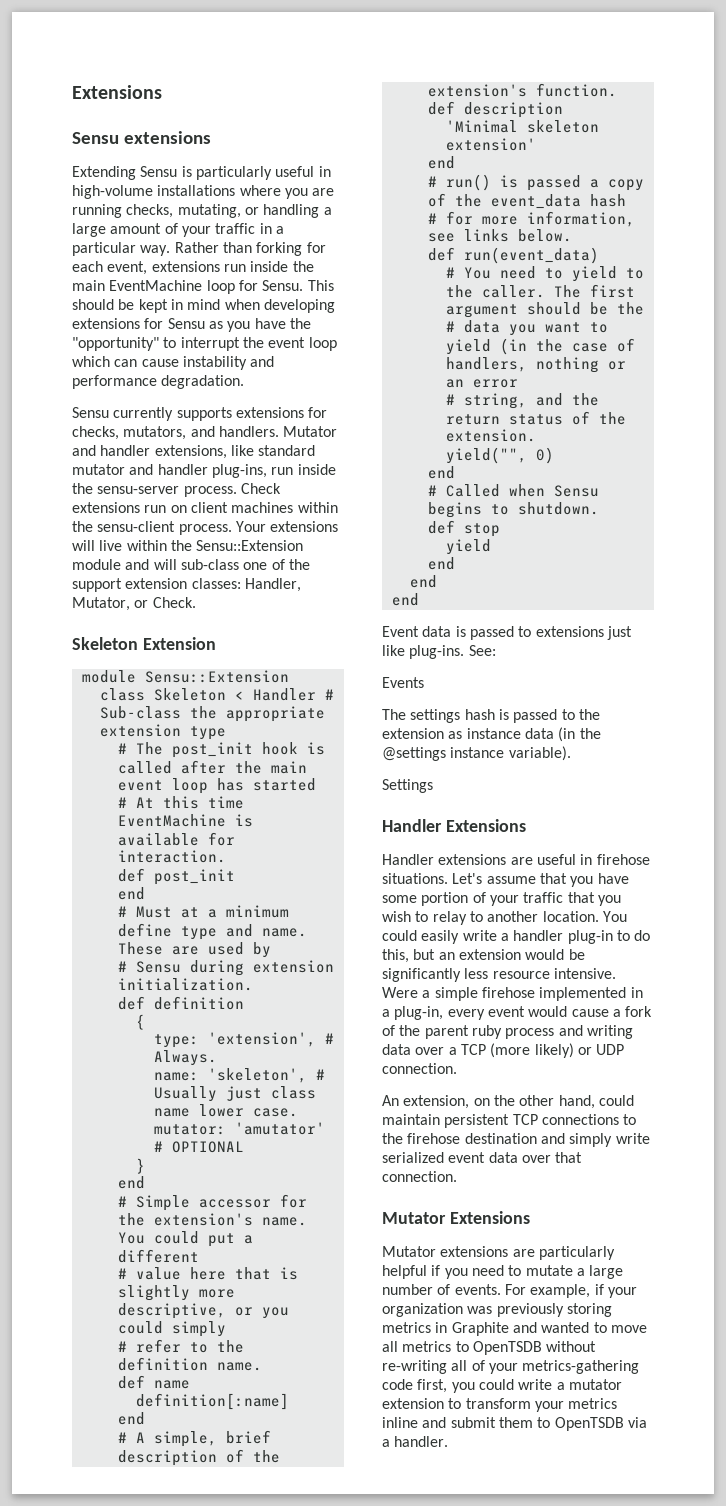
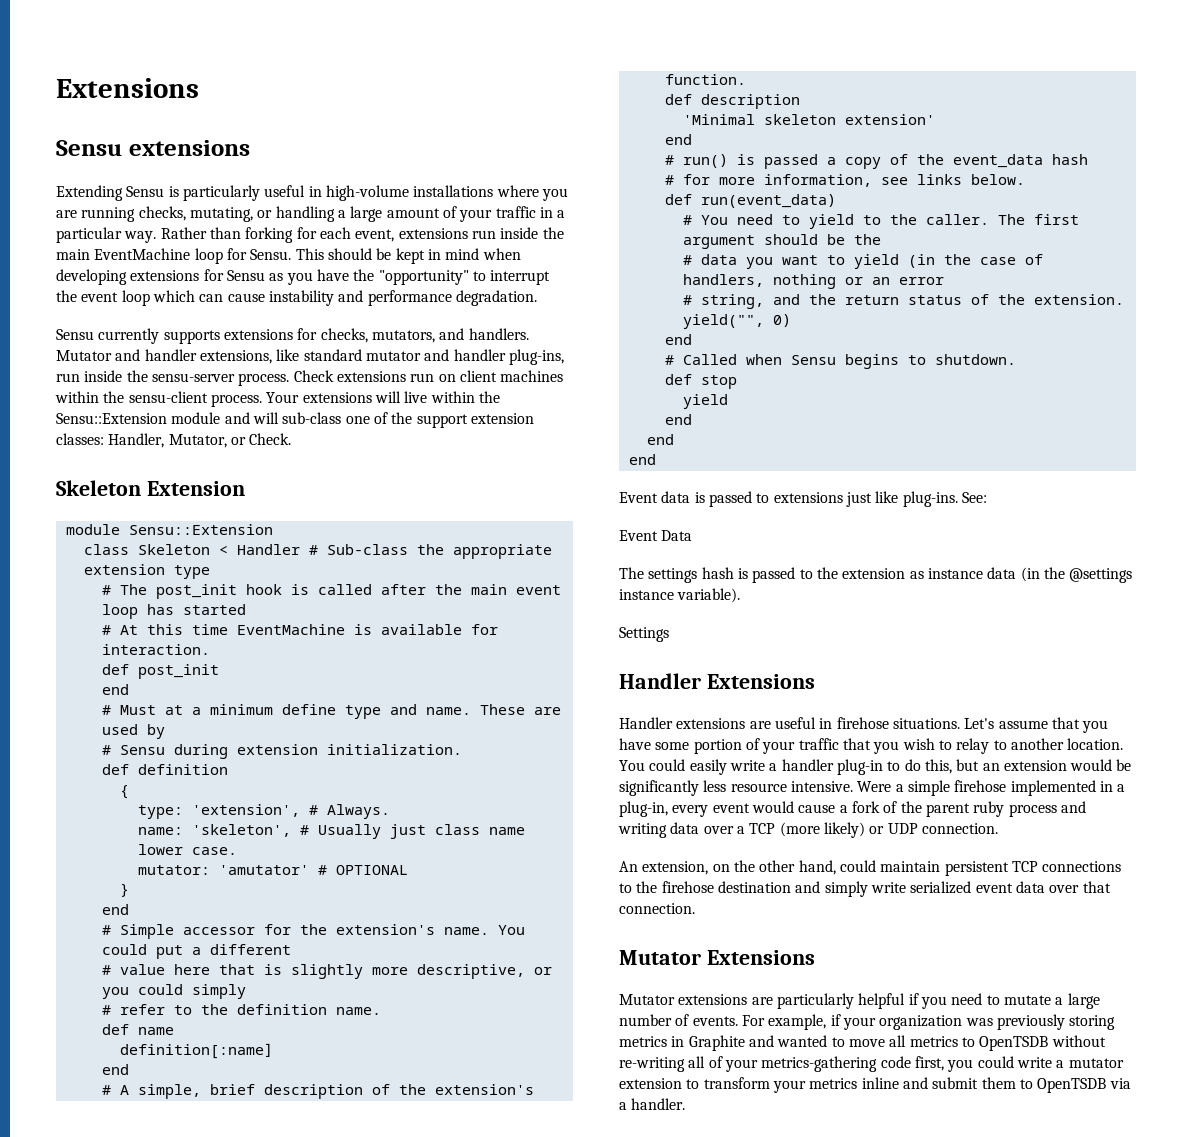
[382,677,424,688] Events -> [619,530,693,541] Event Data

